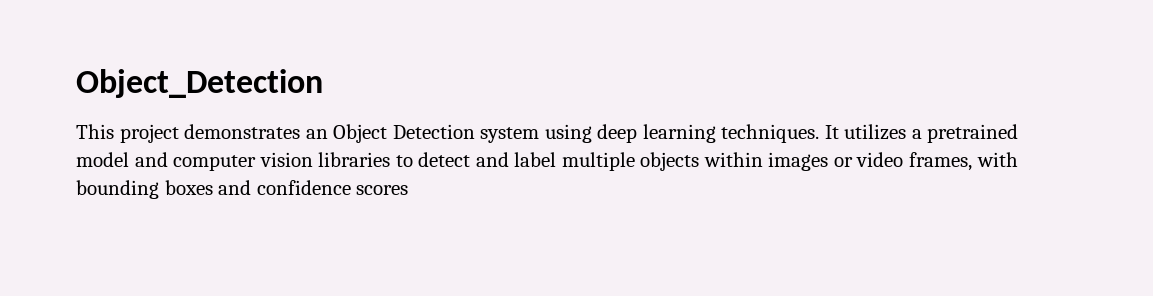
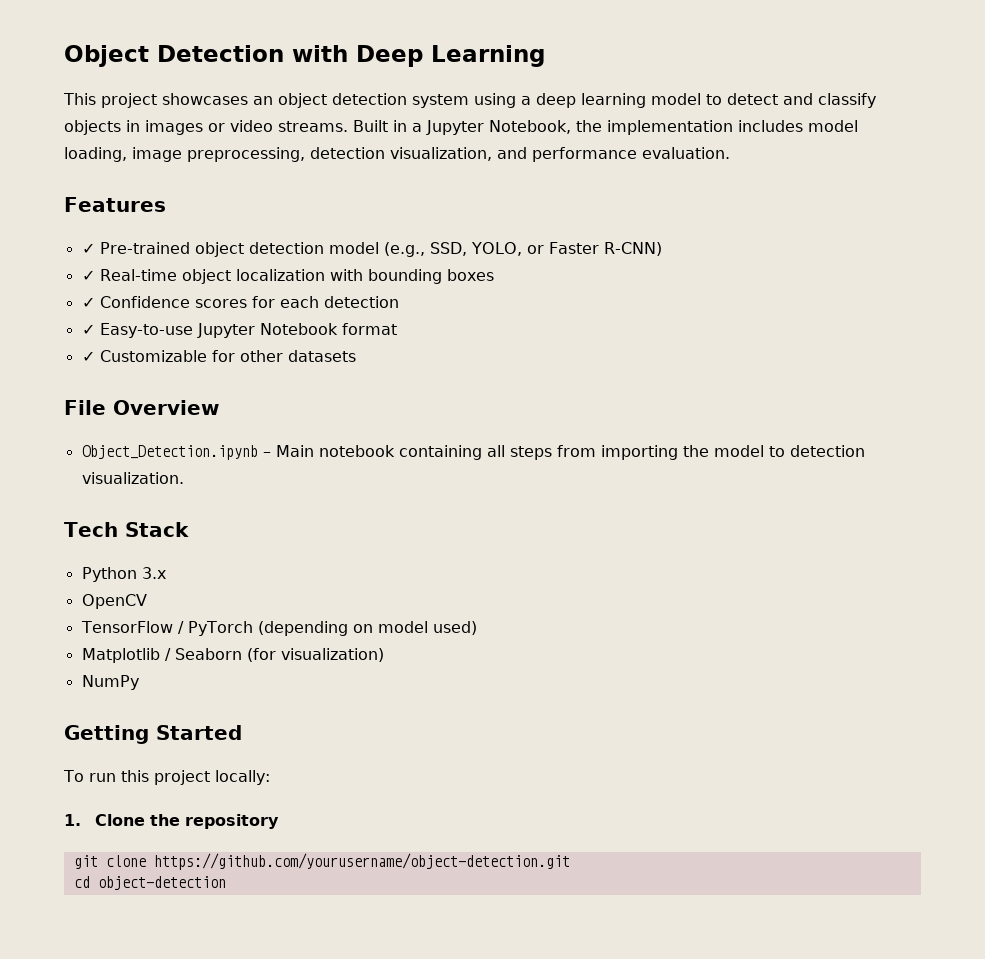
[76,69,323,98] [76,124,475,143] Object_Detection // This project demonstrates an Object Detection -> [64,45,545,67] [63,93,407,108] Object Detection with Deep Learning // This project showcases an object detection
(592, 133) none -> [521,96,531,105] a
[721,124,1019,143] [76,152,1018,171] [76,180,409,199] techniques. It utilizes a pretrained model and computer vision libraries to detect and label multiple objects within images or video frames, with bounding boxes and confidence scores -> [651,93,876,108] [64,120,858,135] [64,147,730,162] [64,197,166,212] [81,242,662,257] [81,269,494,284] [81,296,399,308] [81,323,397,338] [81,350,356,362] [64,400,219,415] [81,445,865,460] [81,472,184,484] [64,522,189,537] [81,567,166,582] [81,594,147,609] [80,621,477,636] [81,648,384,663] [81,675,139,690] [64,725,242,744] [63,770,270,785] [64,814,279,829] [73,853,570,870] [73,876,226,890] model to detect and classify objects in images or video streams. Built in a Jupyter Notebook, the implementation includes model loading, image preprocessing, detection visualization, and performance evaluation. // Features // ✓ Pre-trained object detection model (e.g., SSD, YOLO, or Faster R-CNN) // ✓ Real-time object localization with bounding boxes // ✓ Confidence scores for each detection // ✓ Easy-to-use Jupyter Notebook format // ✓ Customizable for other datasets // File Overview // Object_Detection.ipynb – Main notebook containing all steps from importing the model to detection visualization. // Tech Stack // Python 3.x // OpenCV // TensorFlow / PyTorch (depending on model used) // Matplotlib / Seaborn (for visualization) // NumPy // Getting Started // To run this project locally: // 1. Clone the repository // git clone https://github.com/yourusername/object-detection.git // cd object-detection

